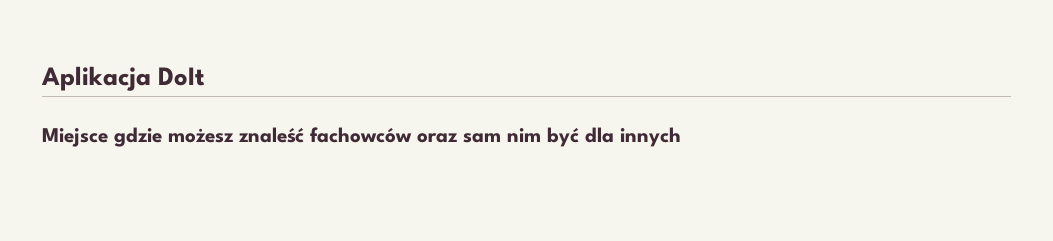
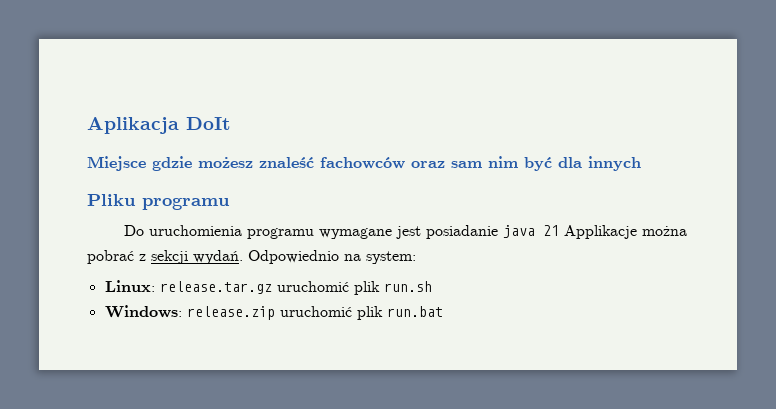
(681, 137) none -> [87,194,230,210] [123,225,687,239] [87,250,416,264] [104,280,432,295] [104,305,443,320] // Pliku programu // Do uruchomienia programu wymagane jest posiadanie java 21 Applikacje można pobrać z sekcji wydań. Odpowiednio na system: // Linux: release.tar.gz uruchomić plik run.sh // Windows: release.zip uruchomić plik run.bat

